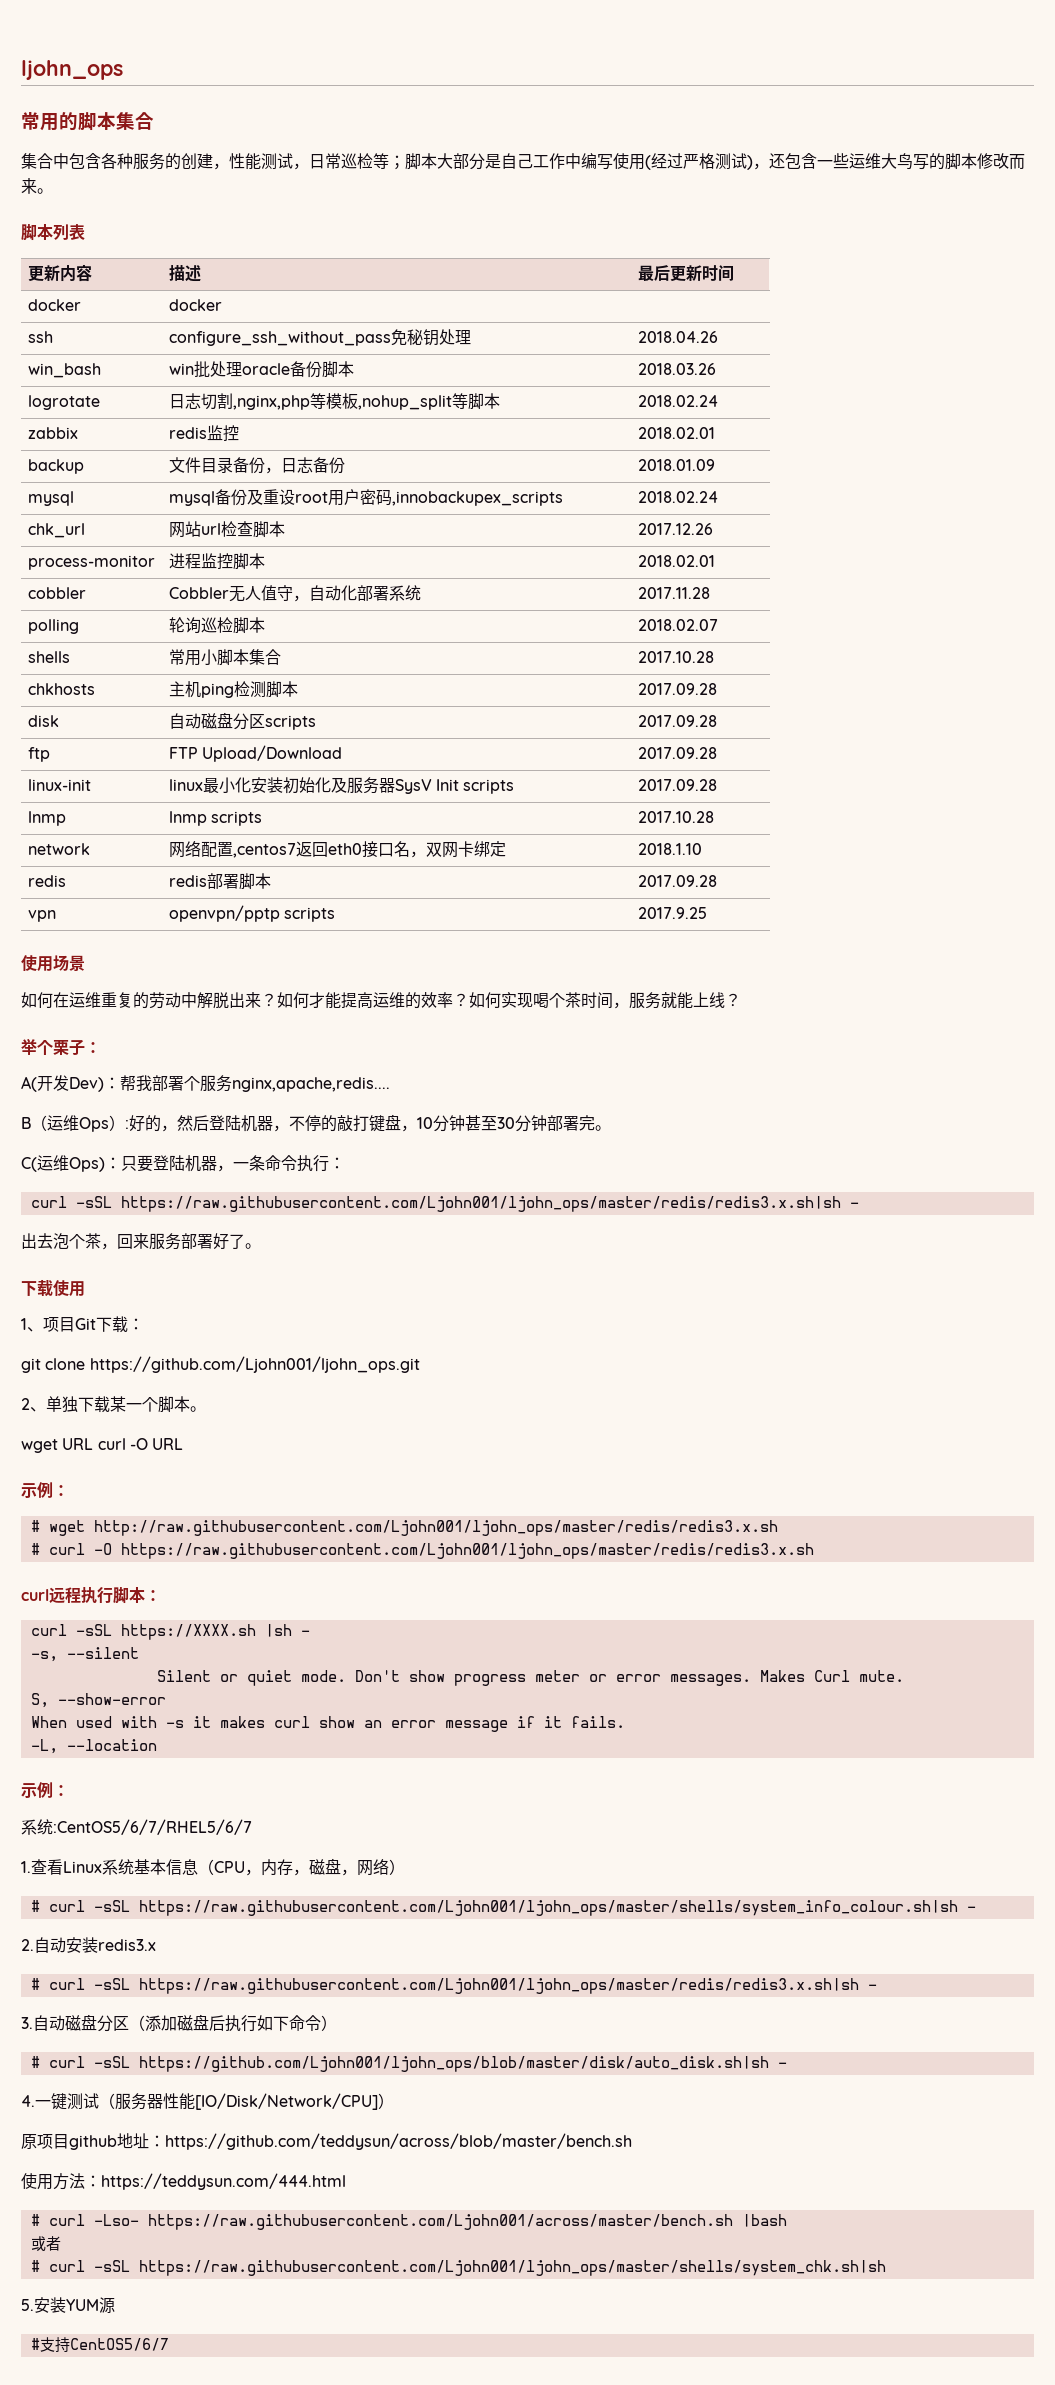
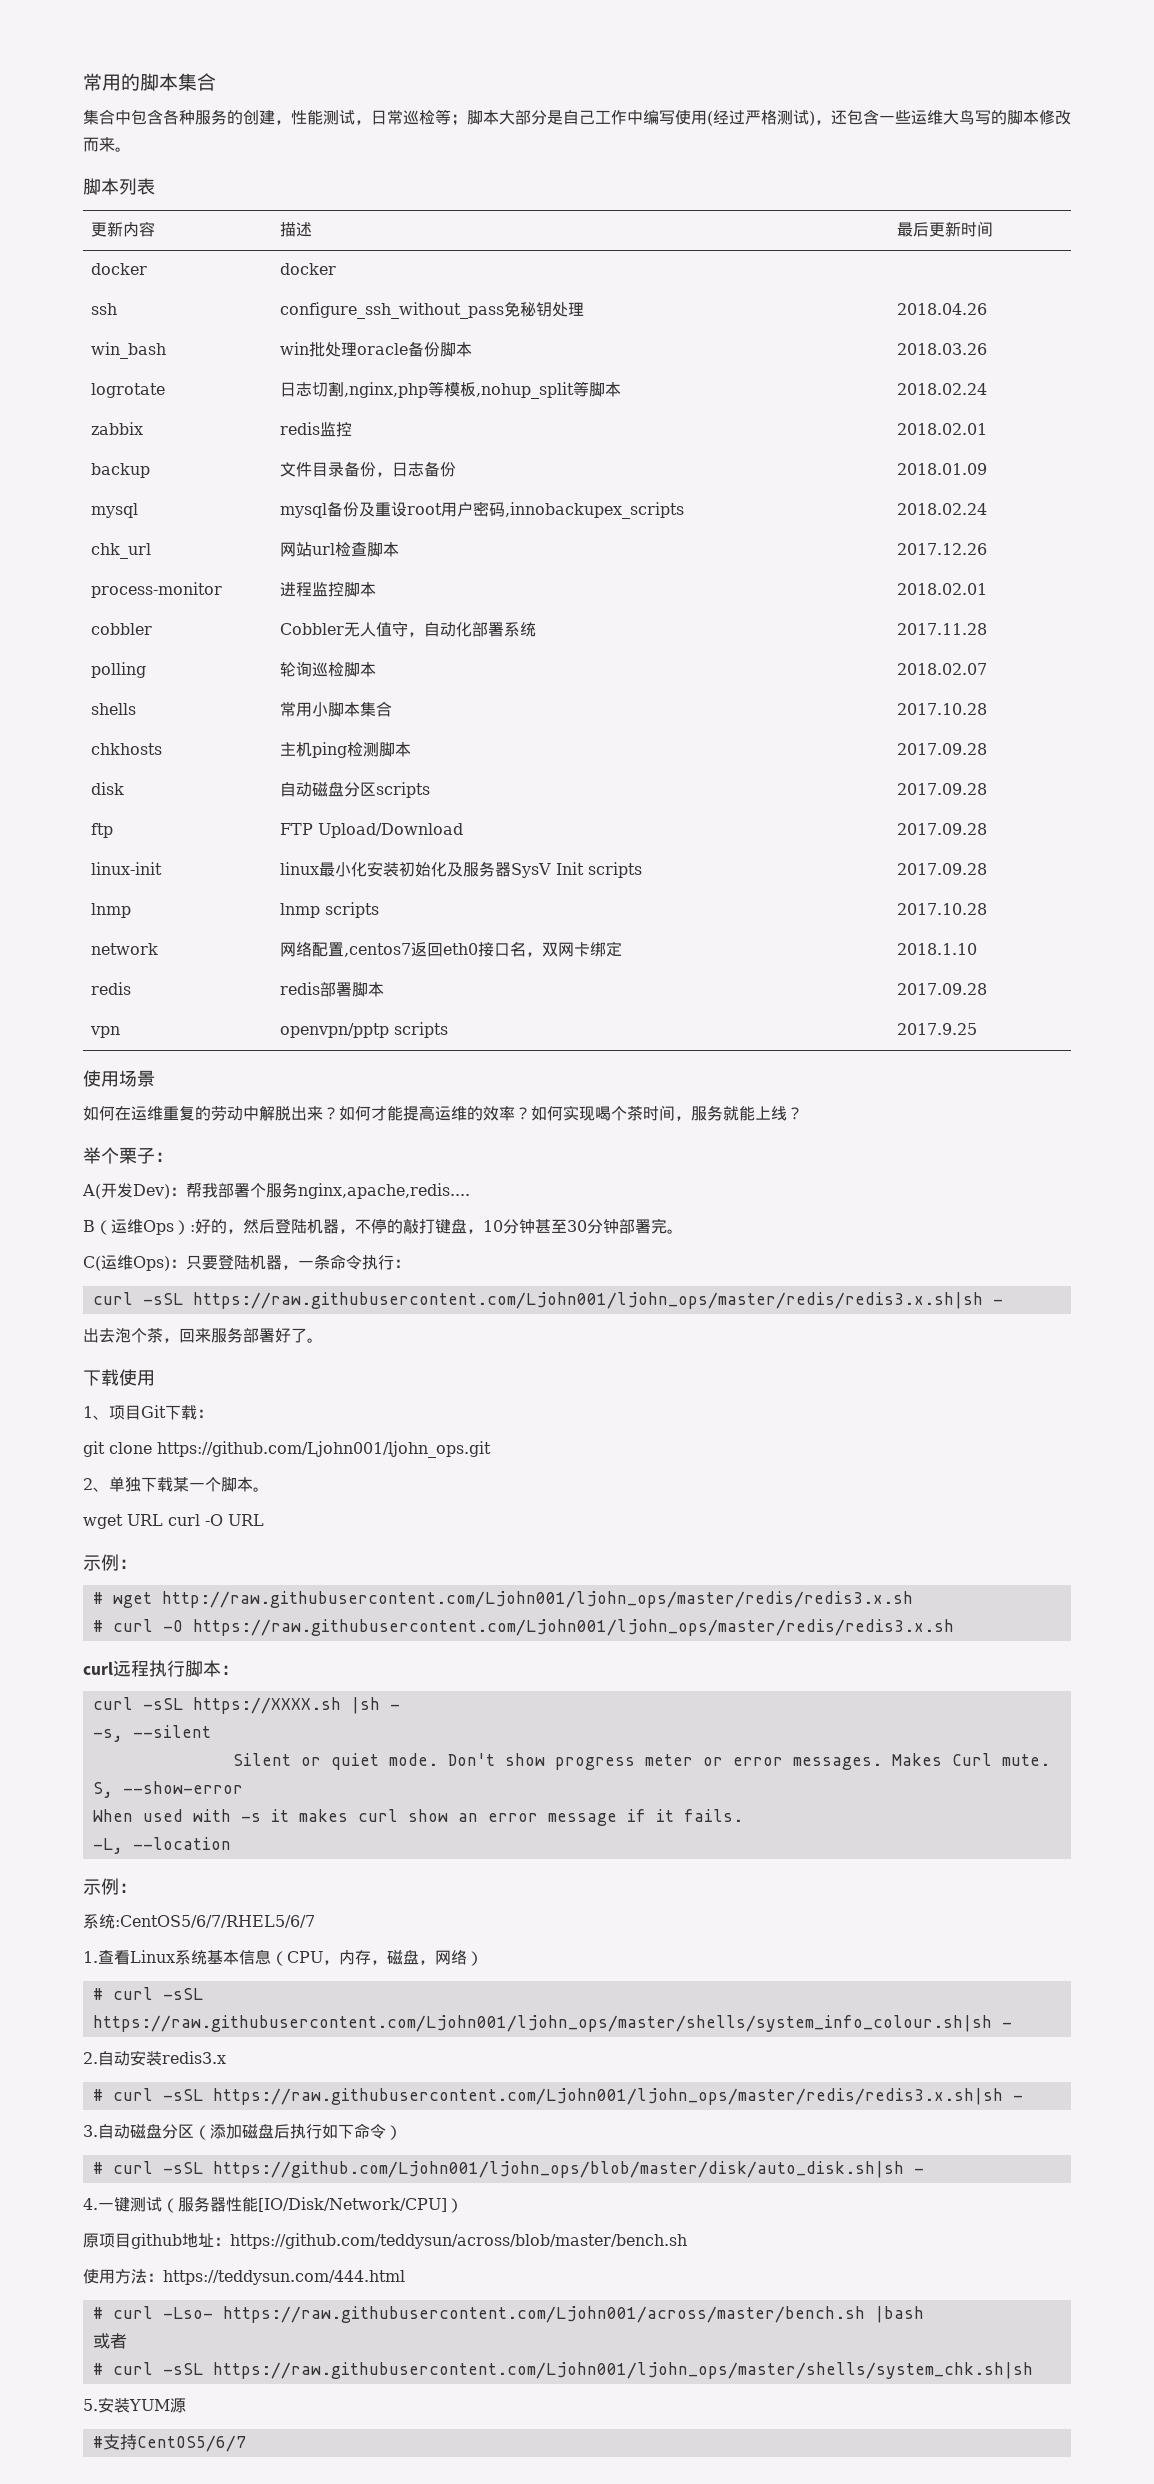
[21,60,123,80] ljohn_ops // -> (83, 82) none

